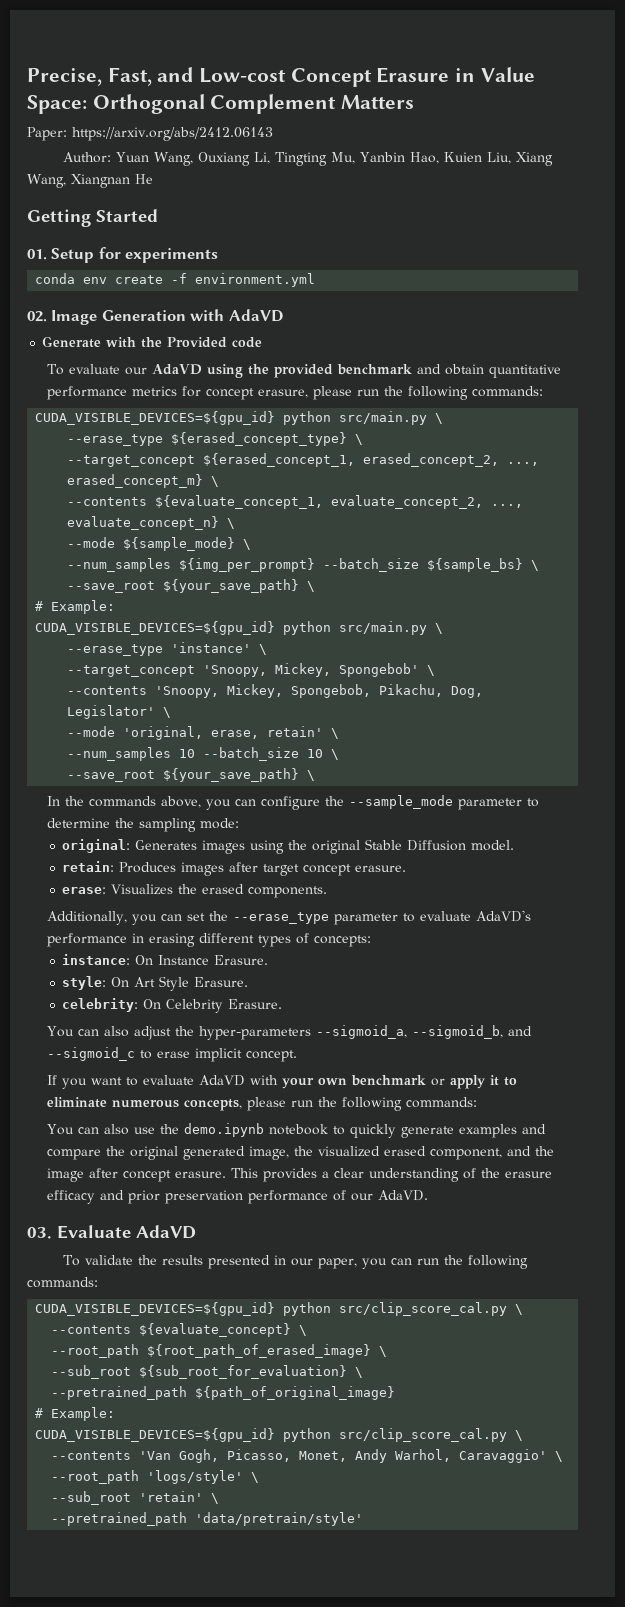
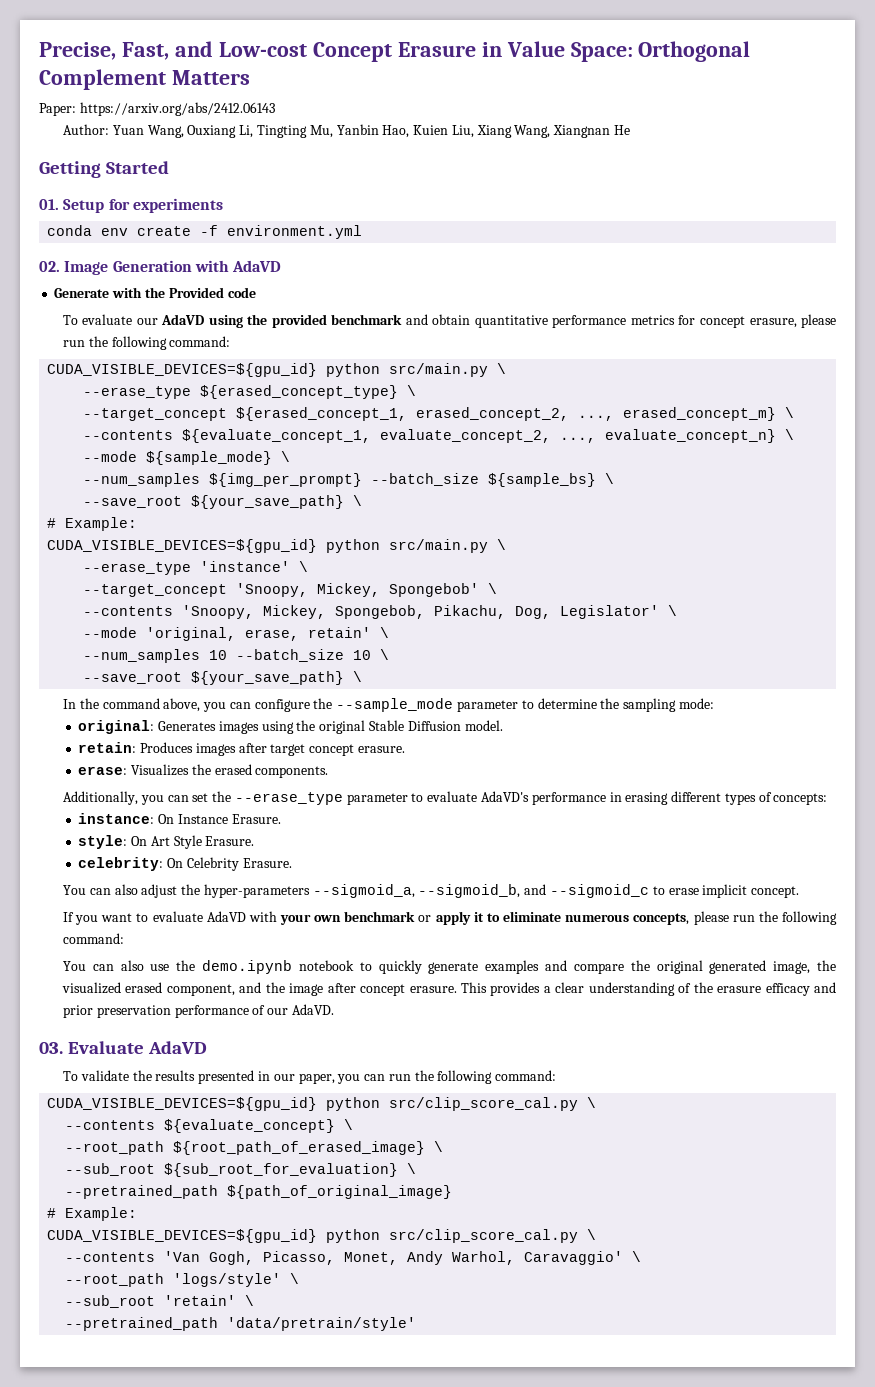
[471,386,543,397] commands: -> [169,336,231,347] command:
[88,796,156,807] commands -> [102,698,160,709] command
[405,1097,477,1108] commands: -> [62,933,124,944] command:
[27,1277,98,1288] commands: -> [495,1070,557,1081] command:

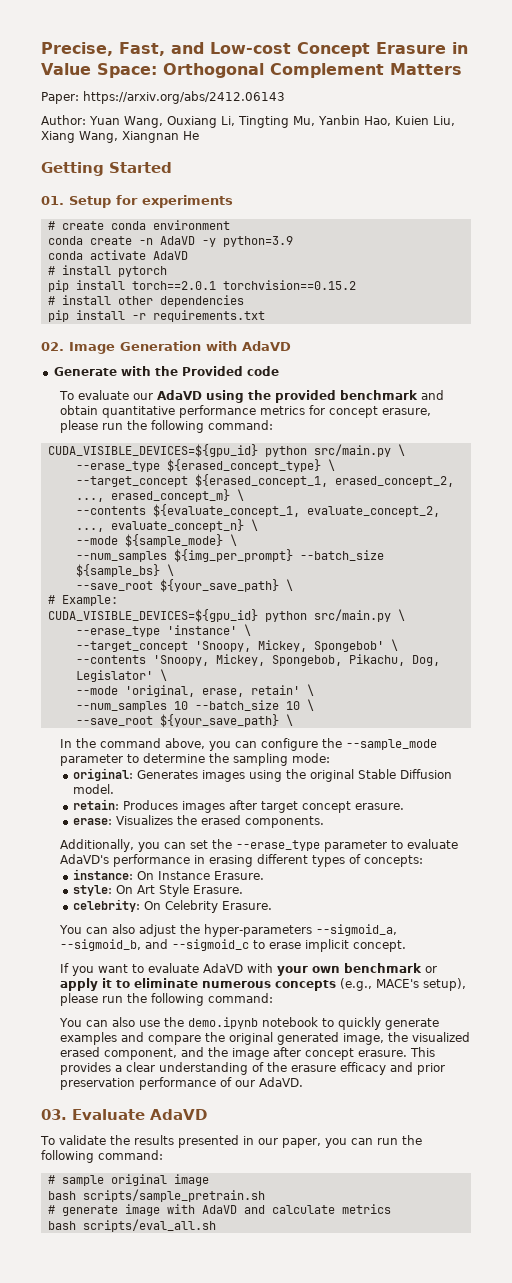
[47,225,363,239] conda env create -f environment.yml -> [47,220,230,230] [47,236,293,247] [47,250,188,260] [47,265,167,277] [47,280,356,292] [47,295,244,307] [47,310,265,322] # create conda environment // conda create -n AdaVD -y python=3.9 // conda activate AdaVD // # install pytorch // pip install torch==2.0.1 torchvision==0.15.2 // # install other dependencies // pip install -r requirements.txt
[633,913,690,925] concepts, -> [275,978,467,991] concepts (e.g., MACE's setup),
[47,1097,597,1111] [65,1119,354,1133] [65,1141,444,1155] [65,1163,417,1177] [65,1185,453,1199] [47,1207,138,1221] [47,1229,597,1243] [65,1251,642,1265] [65,1273,300,1287] [65,1295,255,1308] [65,1317,417,1331] CUDA_VISIBLE_DEVICES=${gpu_id} python src/clip_score_cal.py \ // --contents ${evaluate_concept} \ // --root_path ${root_path_of_erased_image} \ // --sub_root ${sub_root_for_evaluation} \ // --pretrained_path ${path_of_original_image} // # Example: // CUDA_VISIBLE_DEVICES=${gpu_id} python src/clip_score_cal.py \ // --contents 'Van Gogh, Picasso, Monet, Andy Warhol, Caravaggio' \ // --root_path 'logs/style' \ // --sub_root 'retain' \ // --pretrained_path 'data/pretrain/style' -> [47,1174,209,1186] [47,1189,265,1202] [47,1204,391,1216] [47,1219,216,1232] # sample original image // bash scripts/sample_pretrain.sh // # generate image with AdaVD and calculate metrics // bash scripts/eval_all.sh

